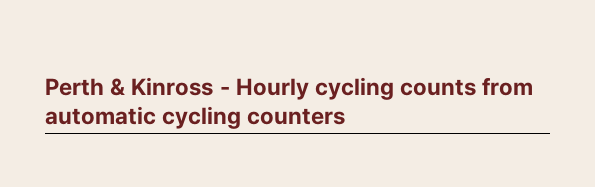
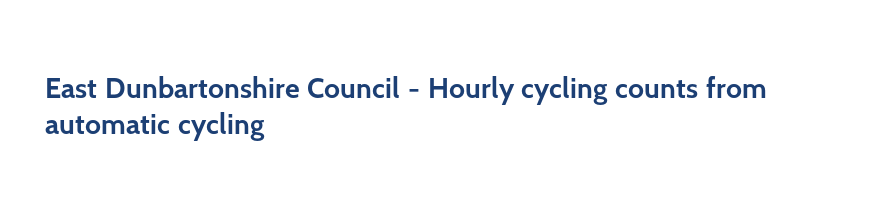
[45,77,214,96] Perth & Kinross -> [45,76,401,98] East Dunbartonshire Council
[247,108,346,125] counters -> (265, 126) none

